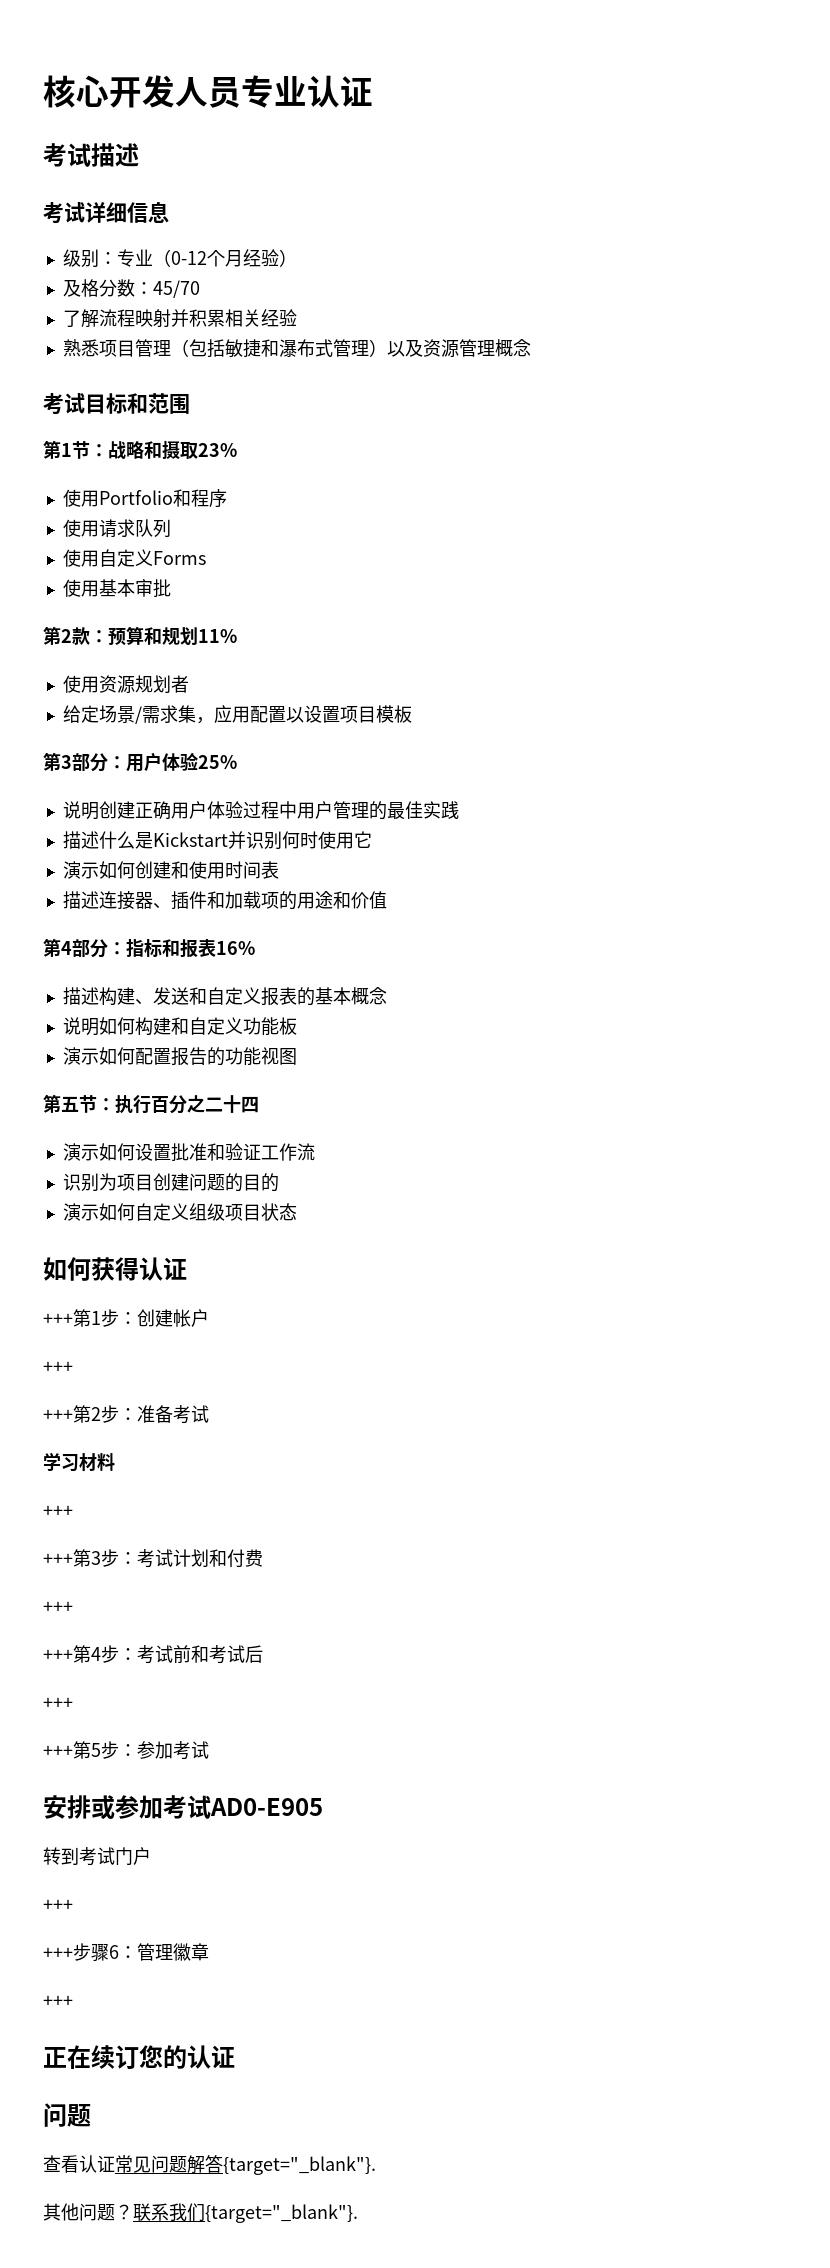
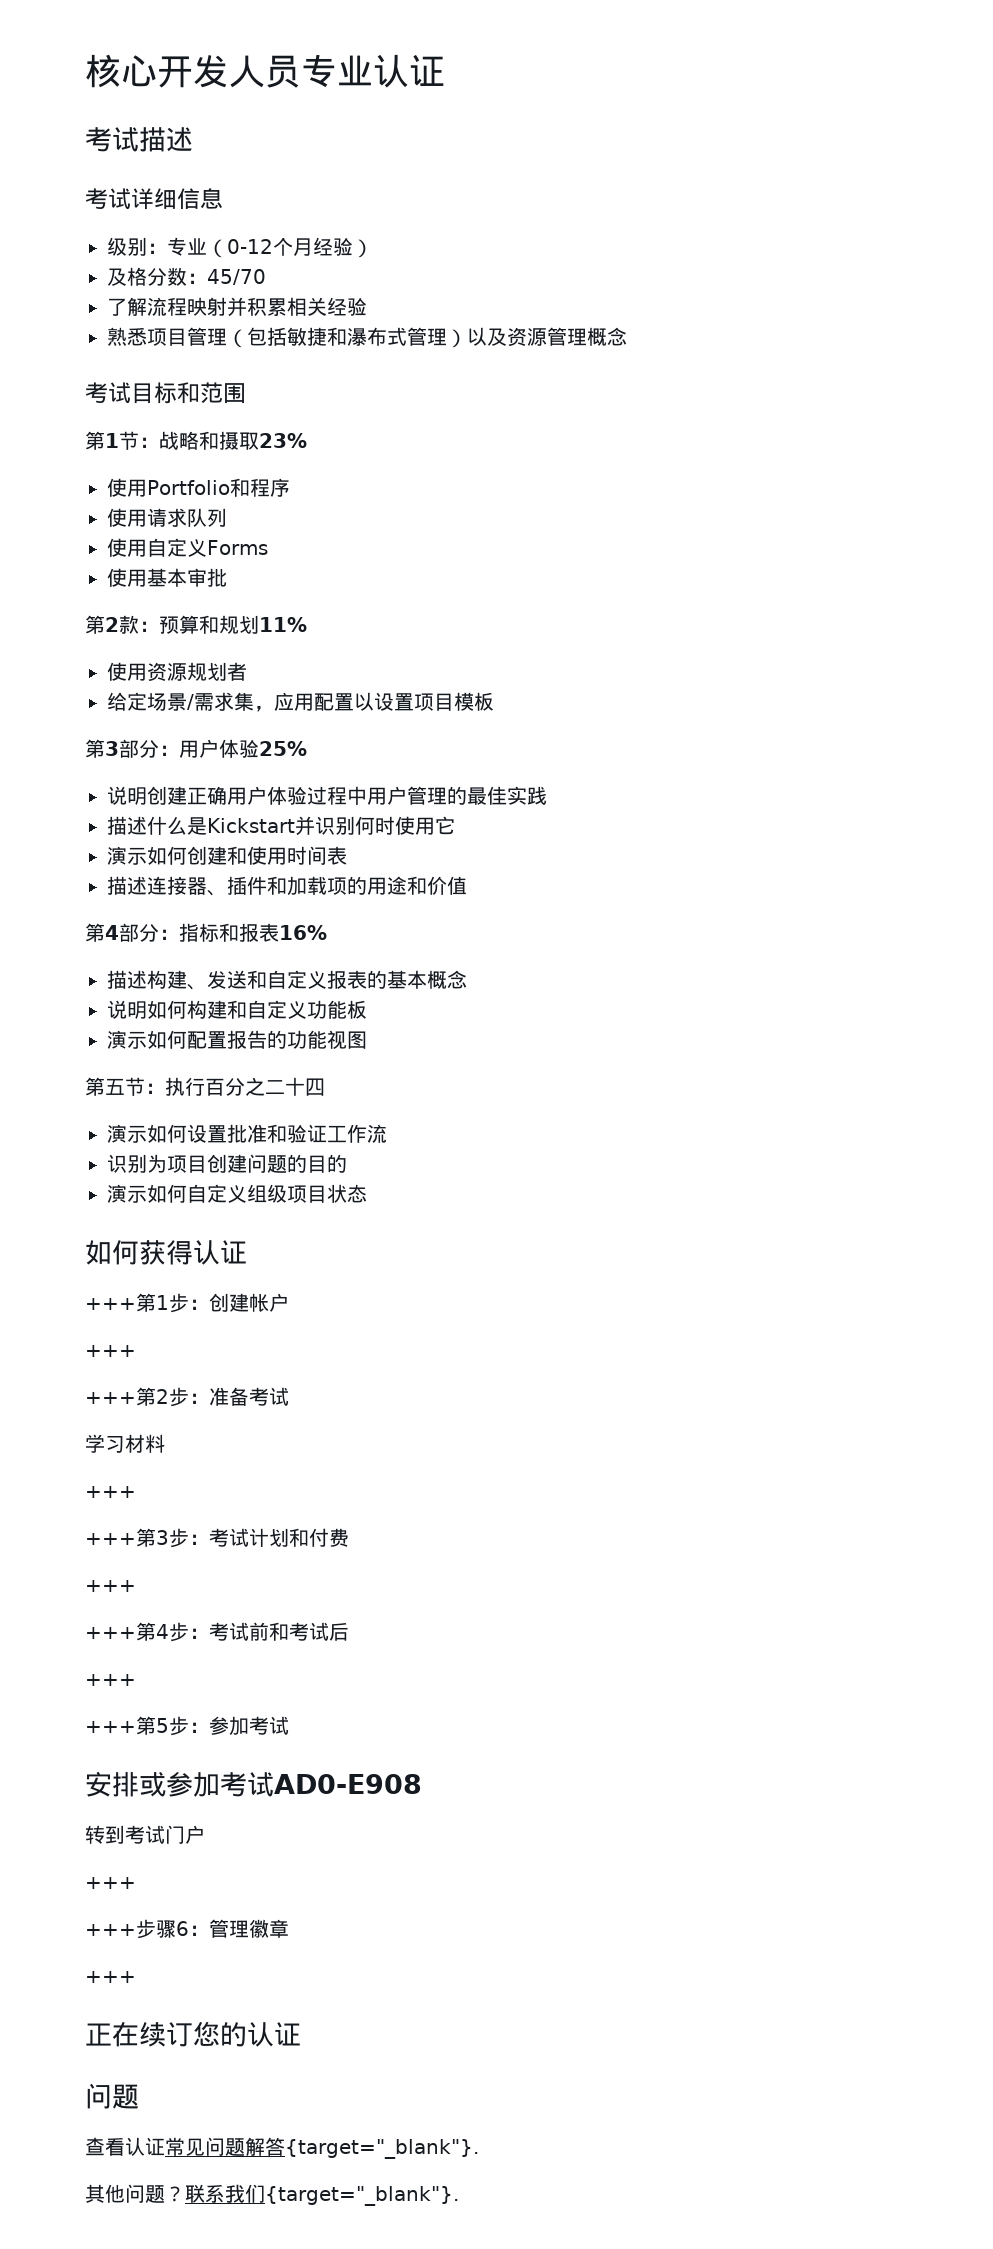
[210,1798,323,1816] AD0-E905 -> [274,1774,422,1794] AD0-E908

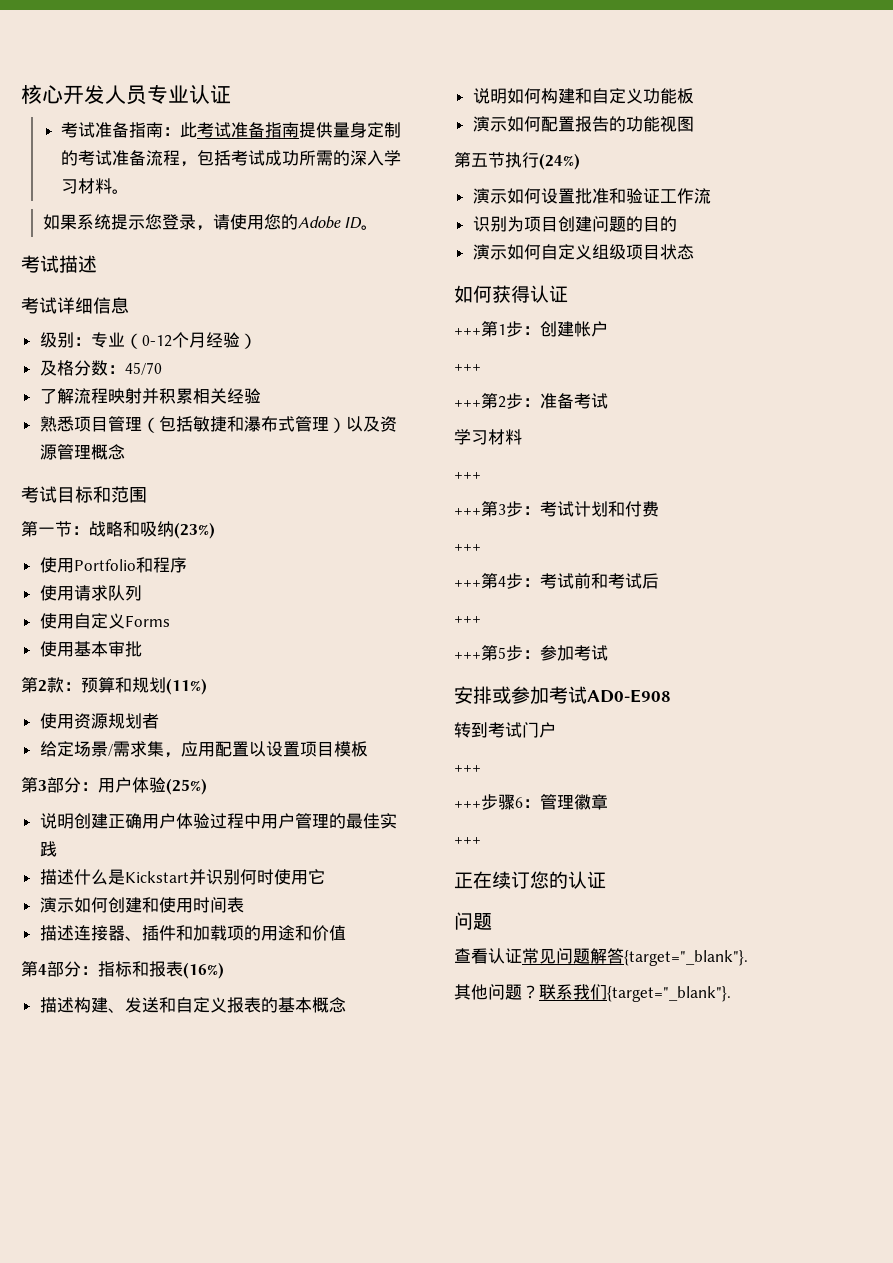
(445, 70) none -> [61,122,402,138] [61,150,402,167] [61,178,130,194] [42,214,379,231] // 考试准备指南：此考试准备指南提供量身定制的考试准备流程，包括考试成功所需的深入学习材料。 // 如果系统提示您登录，请使用您的Adobe ID。
[105,433,119,448] 1 -> [38,527,55,535] 一
[219,431,307,450] 摄取23% -> [140,521,215,539] 吸纳(23%)
[259,617,307,632] 11% -> [166,678,207,695] (11%)
[259,741,307,756] 25% -> [166,778,207,795] (25%)
[279,925,327,940] 16% -> [183,962,224,979] (16%)
[145,1077,325,1096] ：执行百分之二十四 -> [505,152,580,170] 执行(24%)

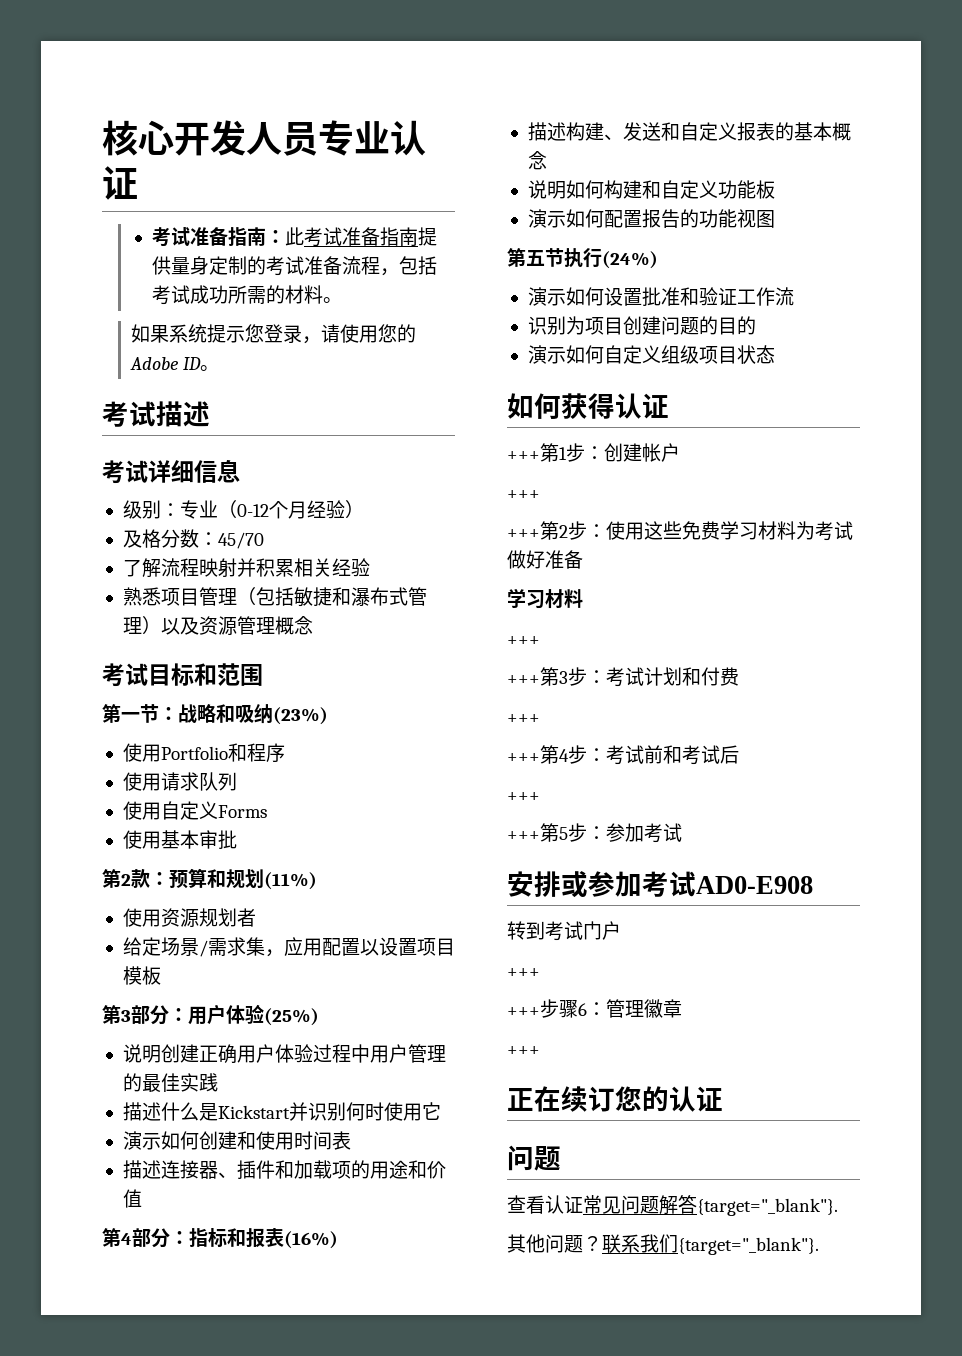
[350,150,402,166] [61,179,79,194] 深入学习 -> (286, 294) none
[540,393,608,409] 准备考试 -> [606,521,853,541] [507,550,583,569] 使用这些免费学习材料为考试做好准备

